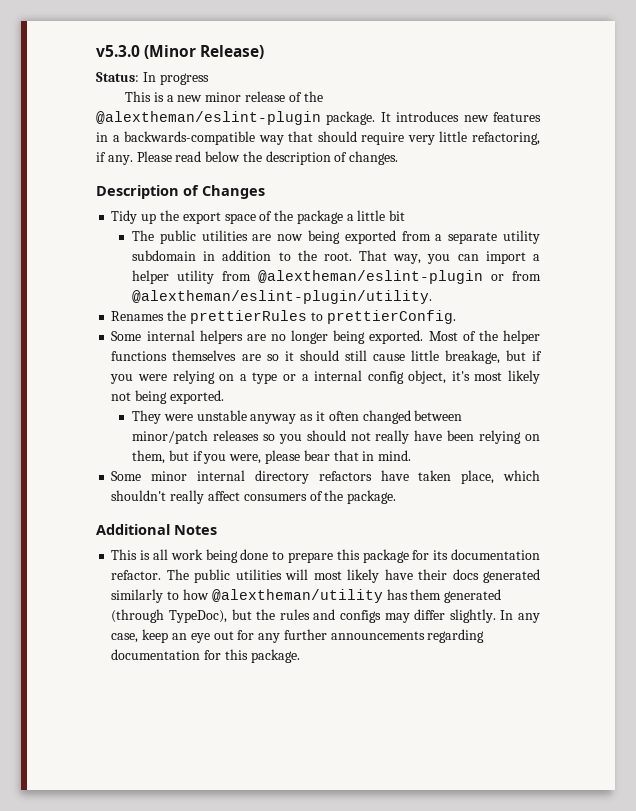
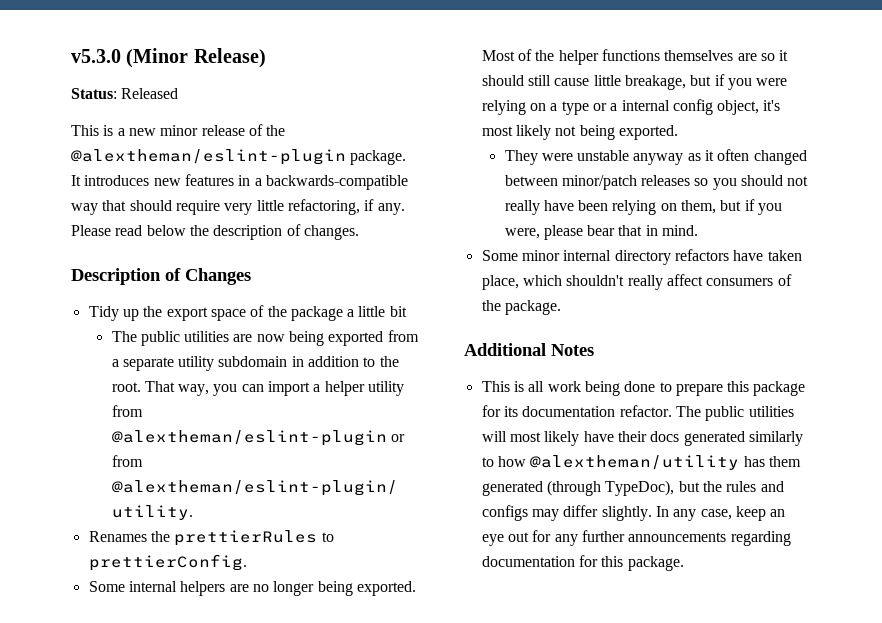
[142,72,209,85] In progress -> [121,88,179,99] Released

